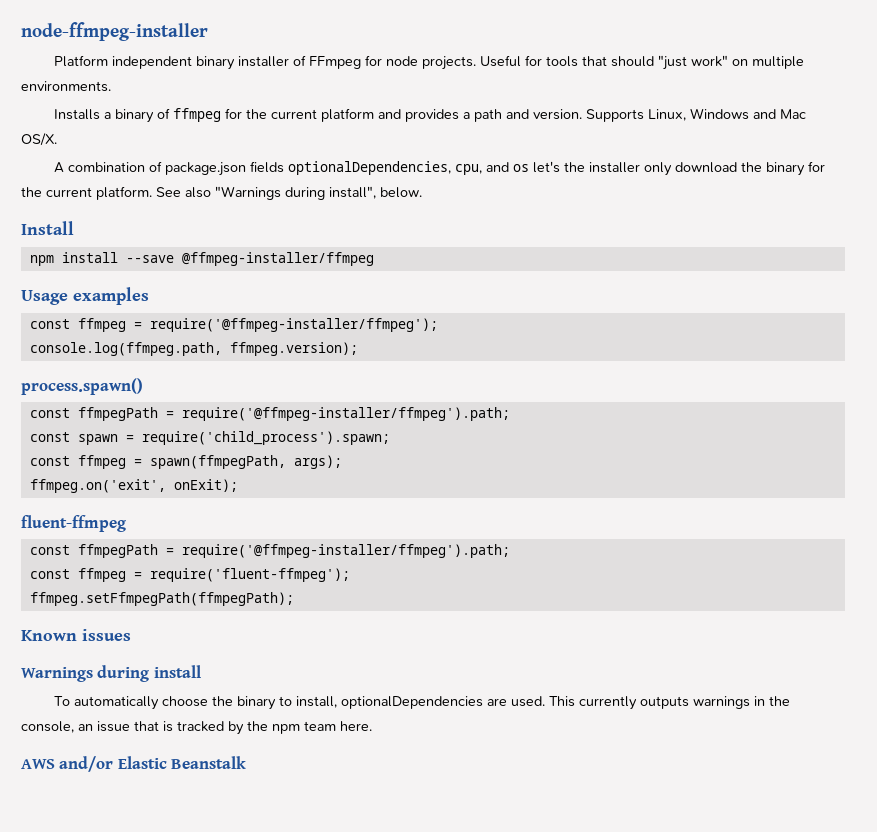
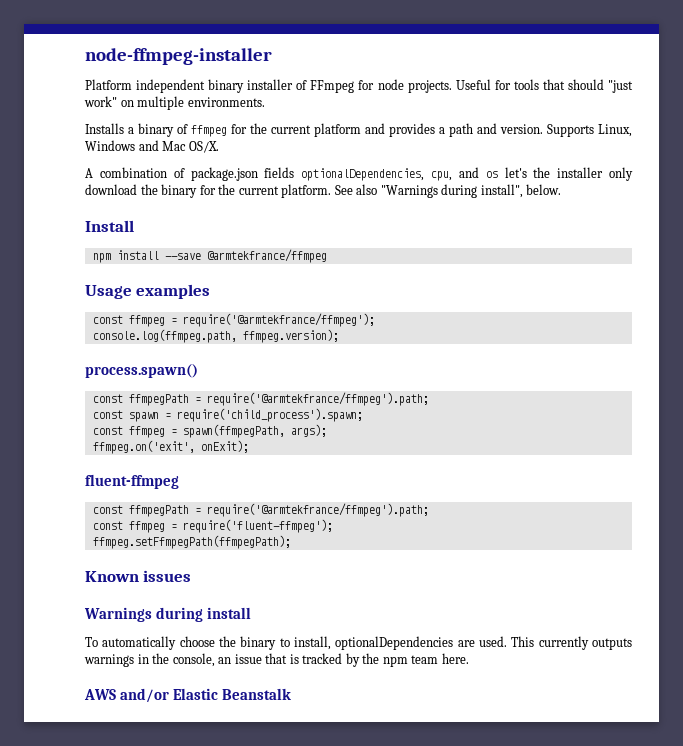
[181,252,374,266] @ffmpeg-installer/ffmpeg -> [206,249,327,263] @armtekfrance/ffmpeg
[149,318,438,332] require('@ffmpeg-installer/ffmpeg'); -> [182,313,375,327] require('@armtekfrance/ffmpeg');
[181,407,510,421] require('@ffmpeg-installer/ffmpeg').path; -> [206,392,429,406] require('@armtekfrance/ffmpeg').path;
[181,544,510,558] require('@ffmpeg-installer/ffmpeg').path; -> [206,503,429,517] require('@armtekfrance/ffmpeg').path;

